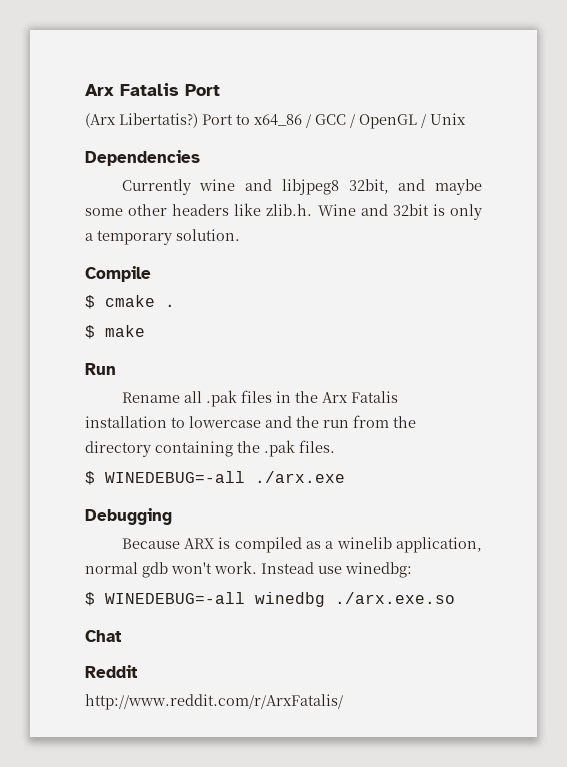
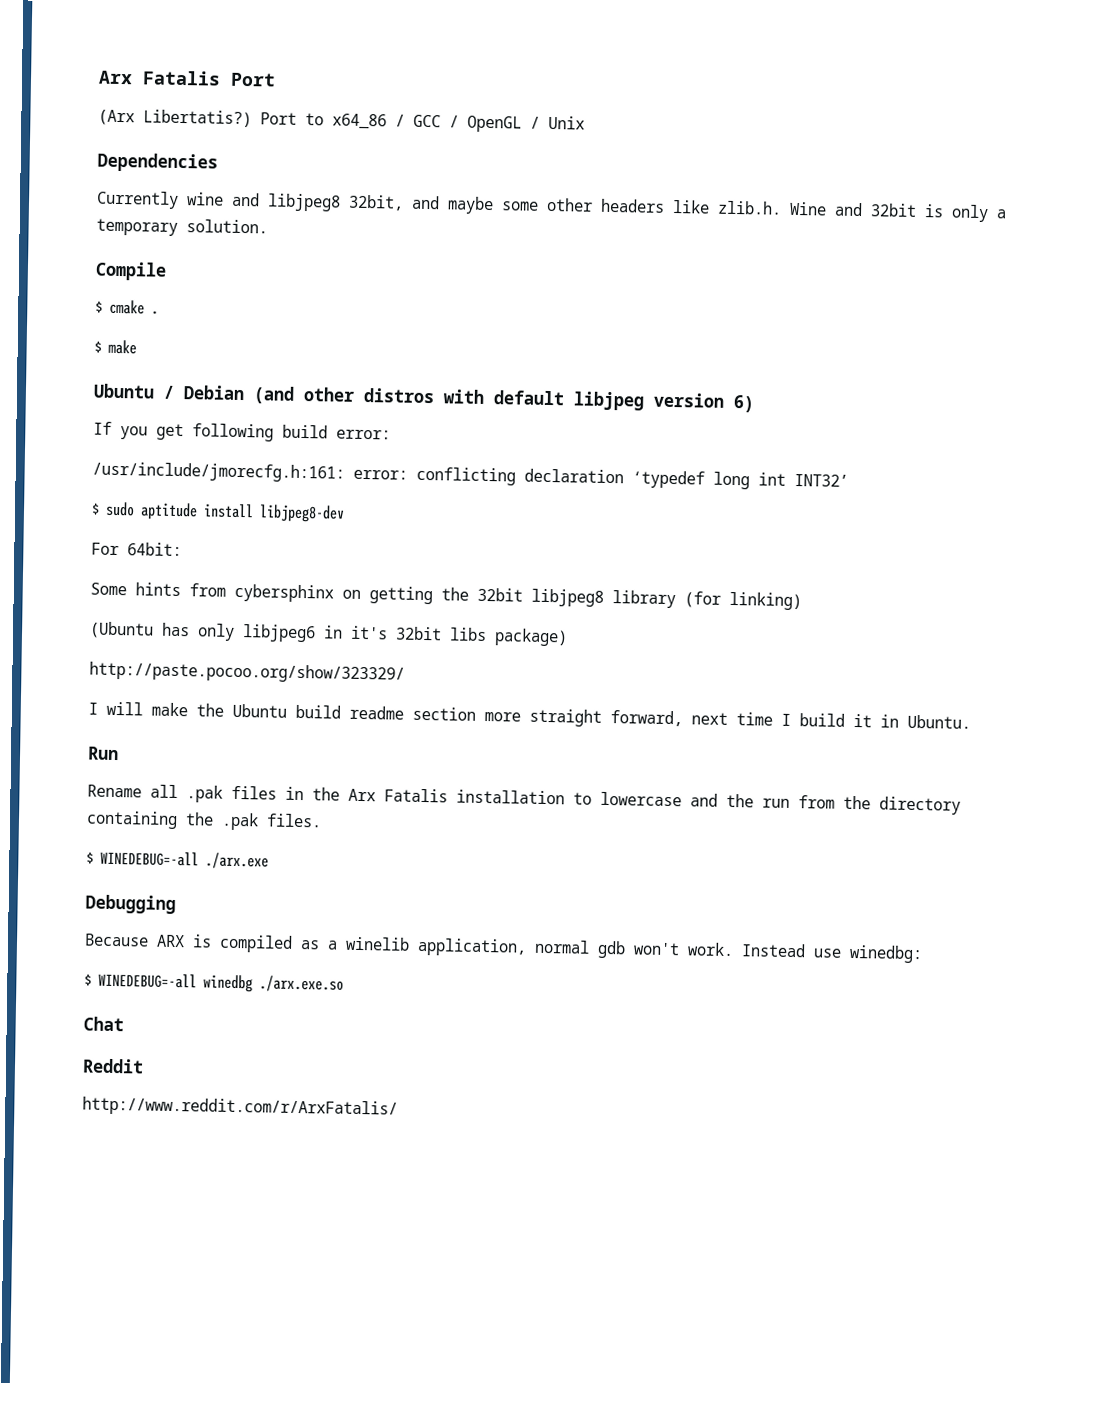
(145, 331) none -> [93,383,754,413] [93,421,391,442] [92,461,849,490] [91,501,345,523] [91,542,182,557] [90,582,802,611] [89,621,568,647] [89,661,405,684] [88,701,971,729] // Ubuntu / Debian (and other distros with default libjpeg version 6) // If you get following build error: // /usr/include/jmorecfg.h:161: error: conflicting declaration ‘typedef long int INT32’ // $ sudo aptitude install libjpeg8-dev // For 64bit: // Some hints from cybersphinx on getting the 32bit libjpeg8 library (for linking) // (Ubuntu has only libjpeg6 in it's 32bit libs package) // http://paste.pocoo.org/show/323329/ // I will make the Ubuntu build readme section more straight forward, next time I build it in Ubuntu.

